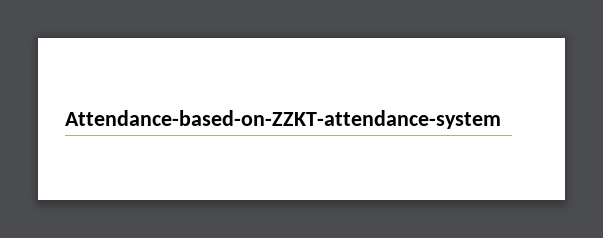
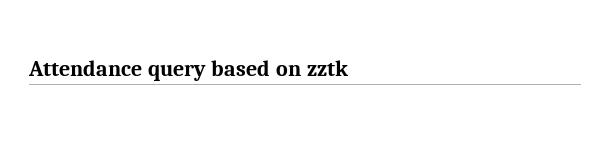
[65,110,501,129] Attendance-based-on-ZZKT-attendance-system -> [28,60,349,81] Attendance query based on zztk

